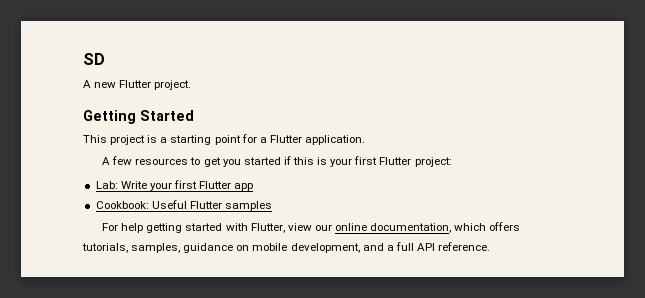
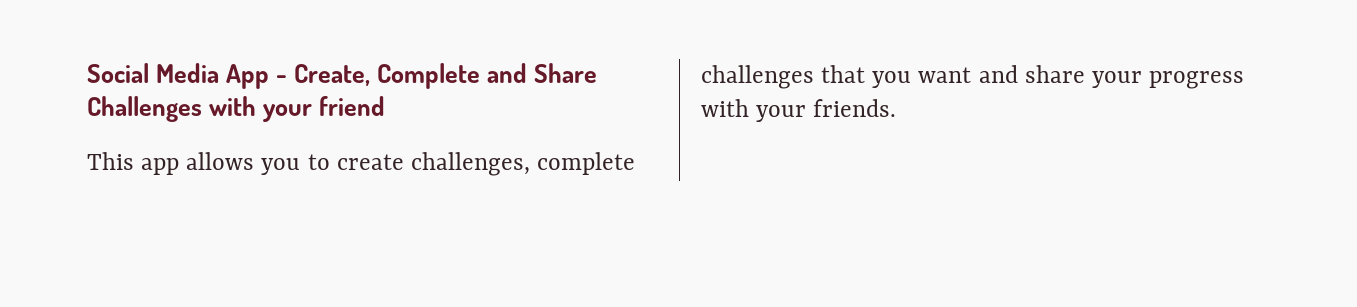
[83,53,105,65] [83,80,192,90] [83,110,194,124] [83,134,365,145] [102,156,452,167] [95,180,254,191] [95,200,272,211] [102,222,521,233] [82,242,491,253] SD // A new Flutter project. // Getting Started // This project is a starting point for a Flutter application. // A few resources to get you started if this is your first Flutter project: // Lab: Write your first Flutter app // Cookbook: Useful Flutter samples // For help getting started with Flutter, view our online documentation, which offers tutorials, samples, guidance on mobile development, and a full API reference. -> [87,63,598,89] [87,96,386,122] [87,152,636,176] [701,65,1245,89] [701,99,897,122] Social Media App - Create, Complete and Share Challenges with your friend // This app allows you to create challenges, complete challenges that you want and share your progress with your friends.

